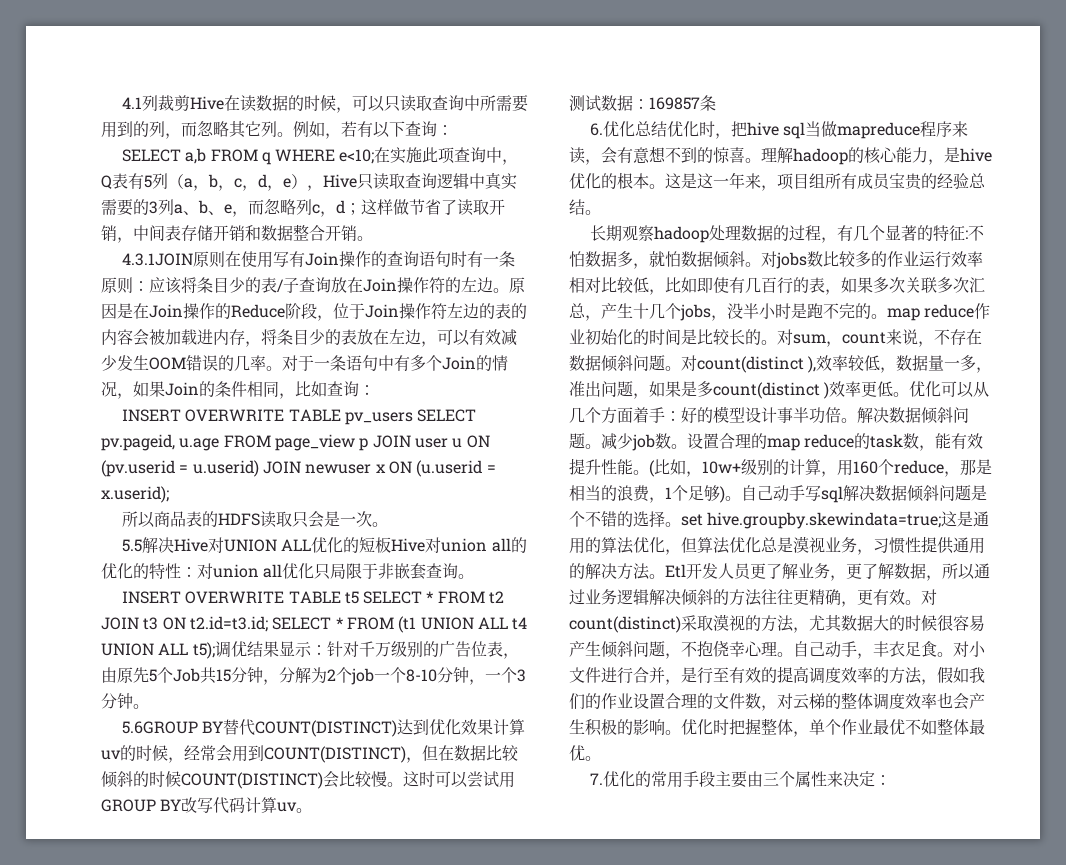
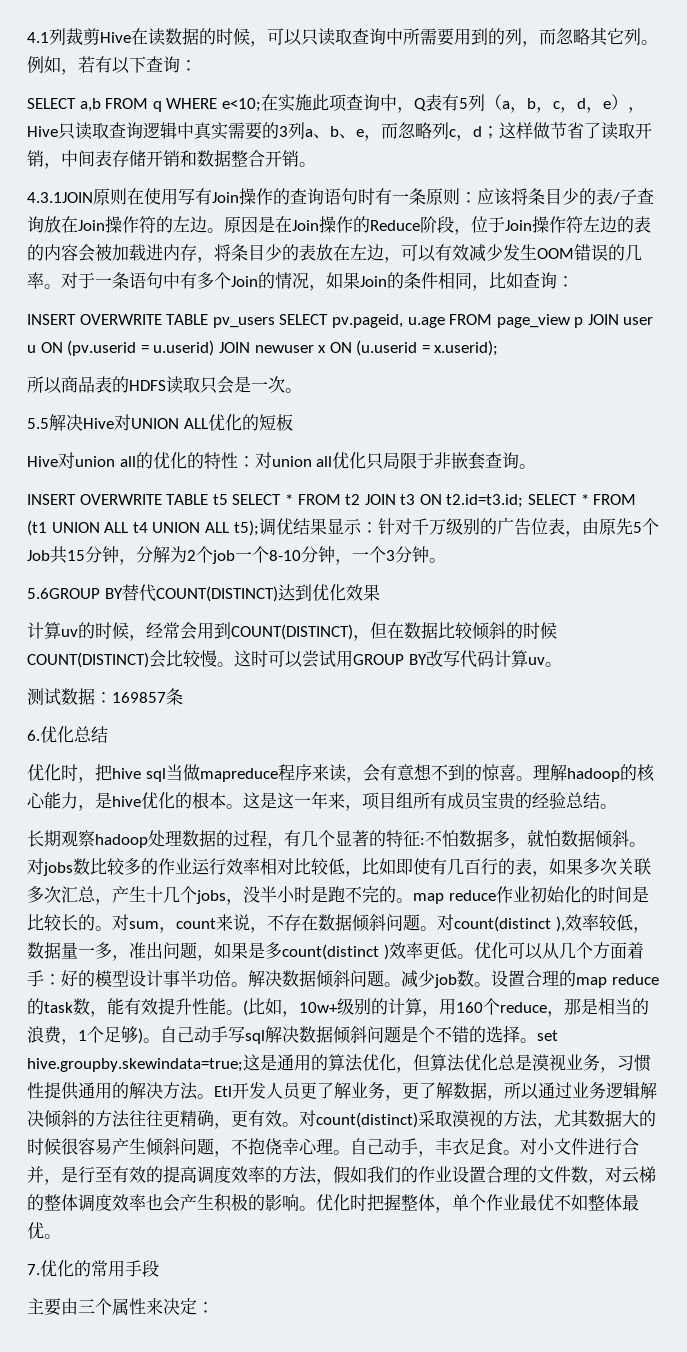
(392, 545) none -> (293, 422) //
(494, 727) none -> (380, 592) //
(667, 129) none -> (108, 734) //
(715, 779) none -> (159, 1268) //

